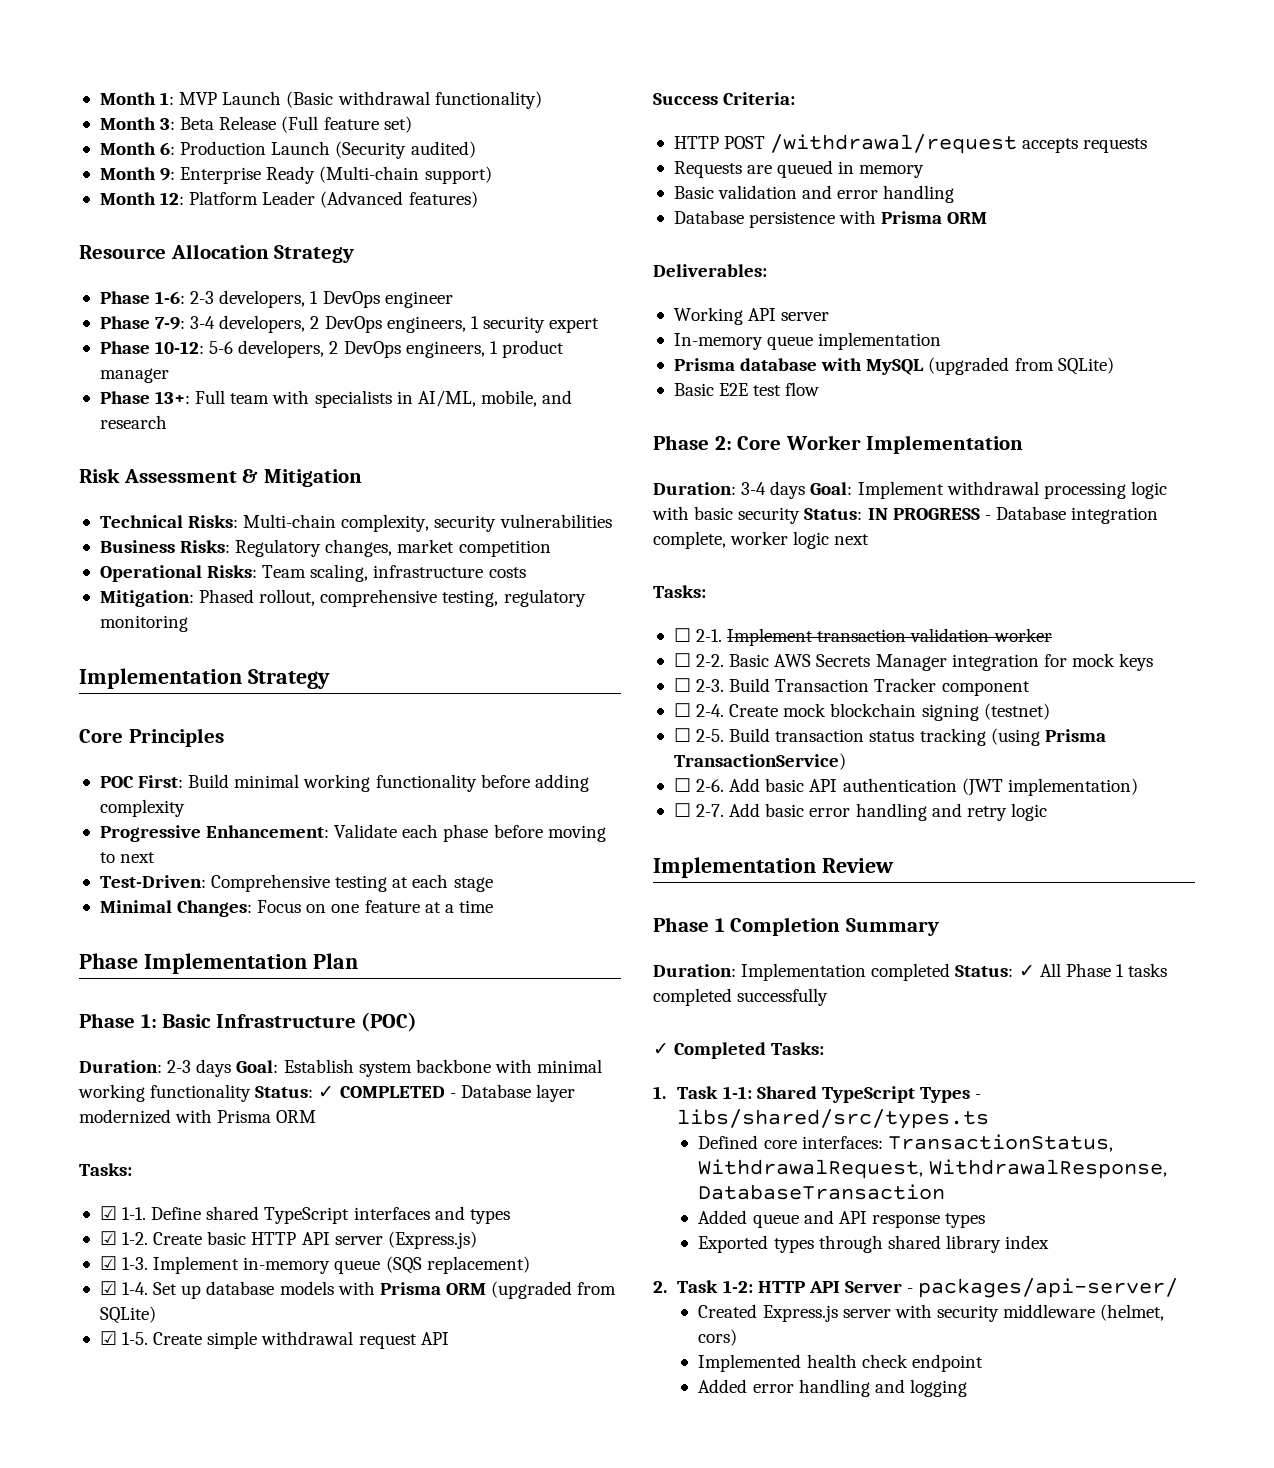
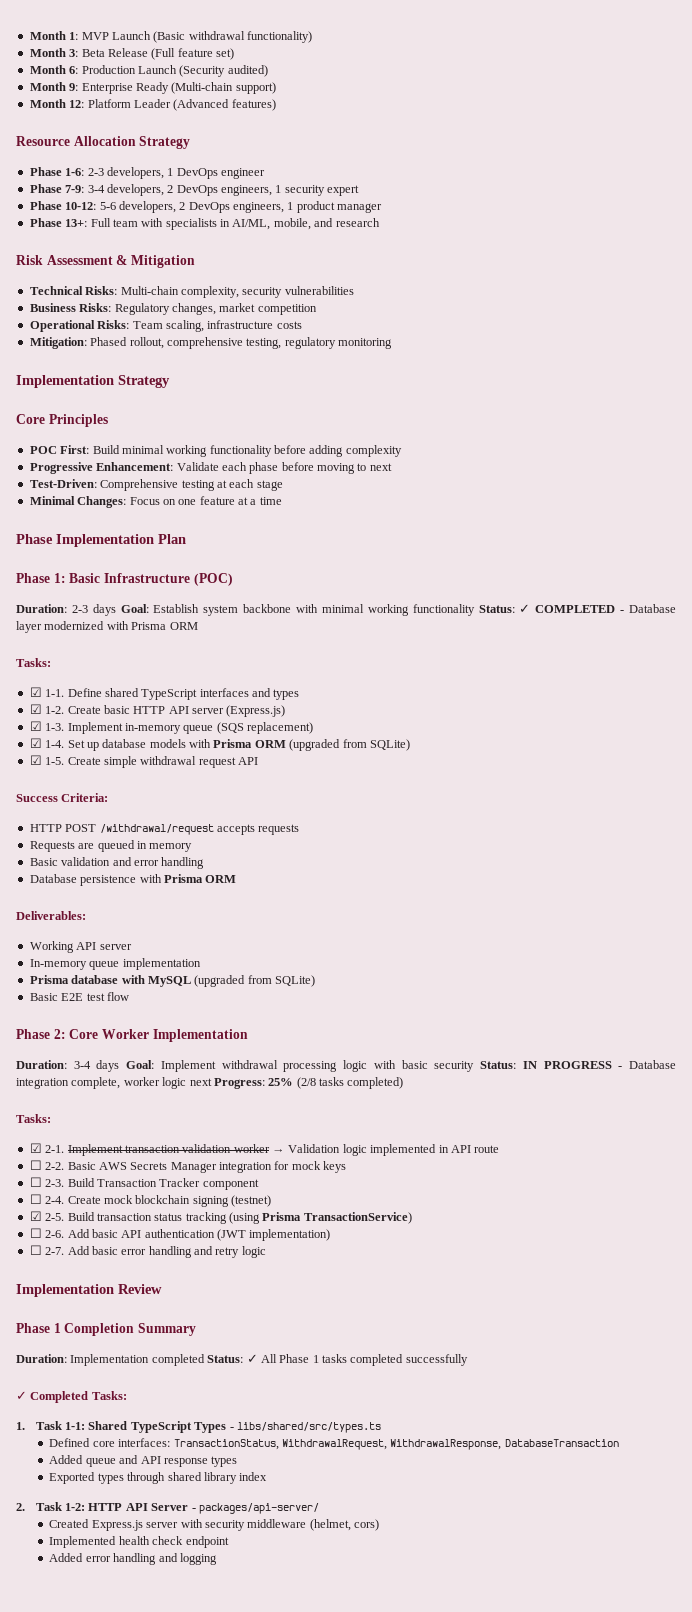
[653,585,706,598] [673,628,691,642] // Tasks: // ☐ -> [213,1077,404,1089] [16,1114,51,1123] [29,1143,42,1153] Progress: 25% (2/8 tasks completed) // Tasks: // ☑
(1052, 635) none -> [272,1144,500,1156] → Validation logic implemented in API route
[673,728,691,742] ☐ -> [29,1211,42,1221] ☑

